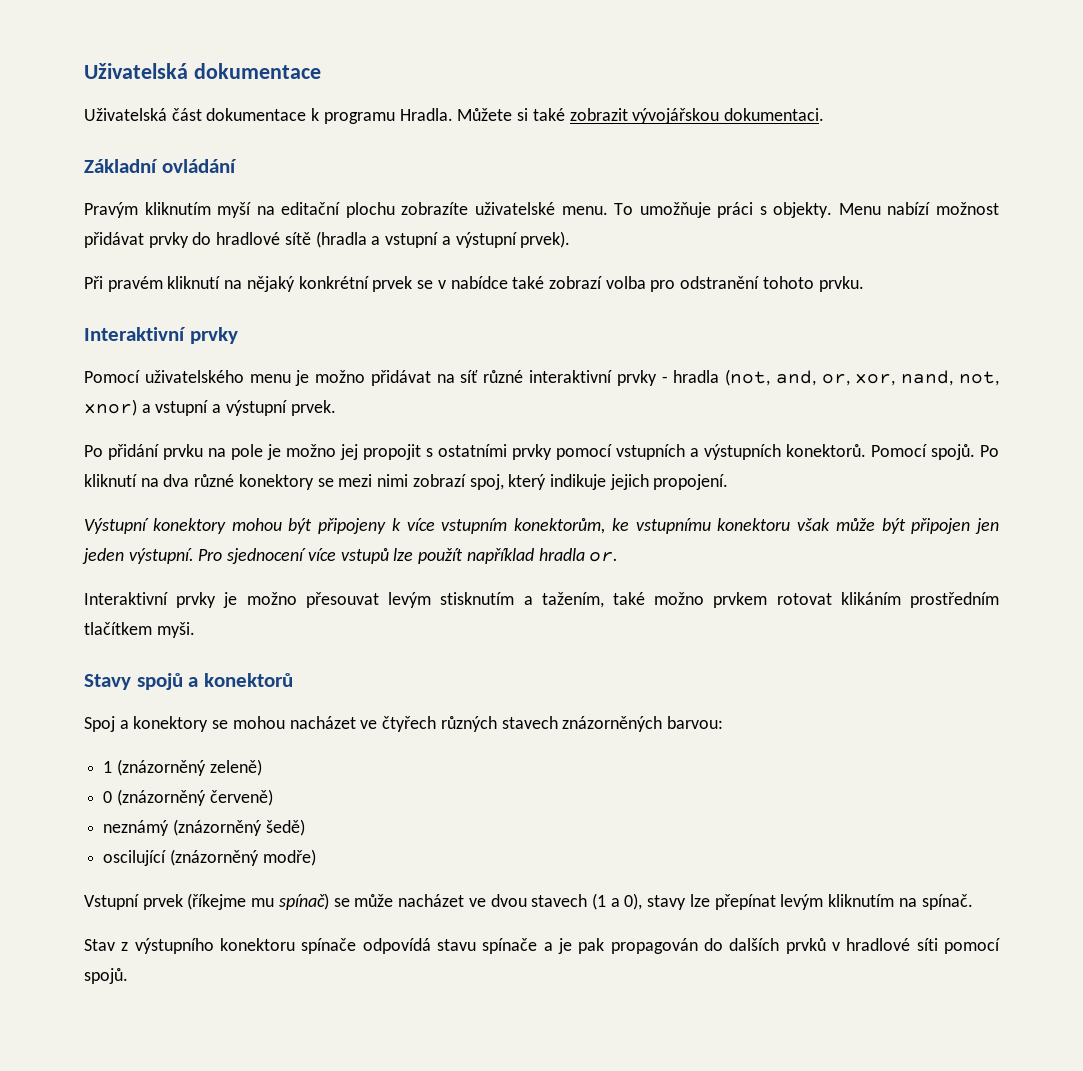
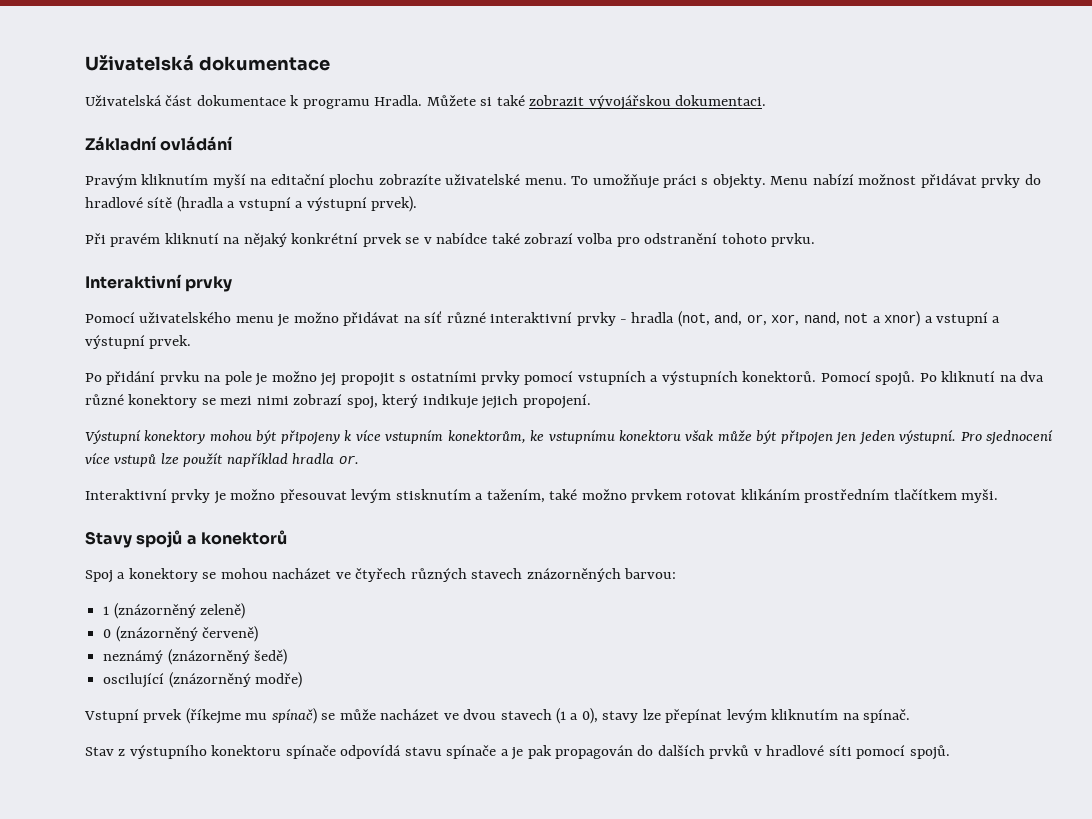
[959,371,1000,386] not, -> [844,313,881,323] not a

